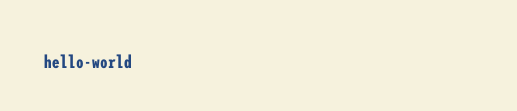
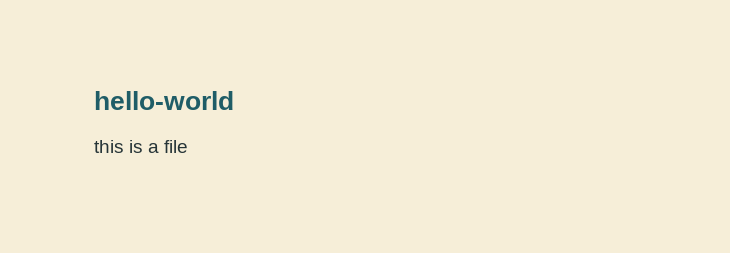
(132, 61) none -> [94,140,189,153] // this is a file

